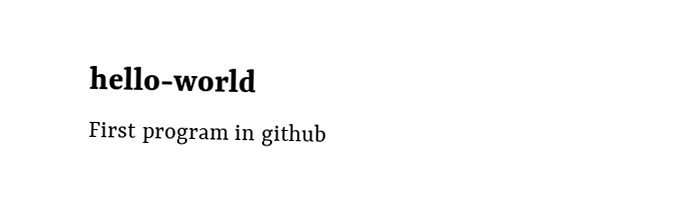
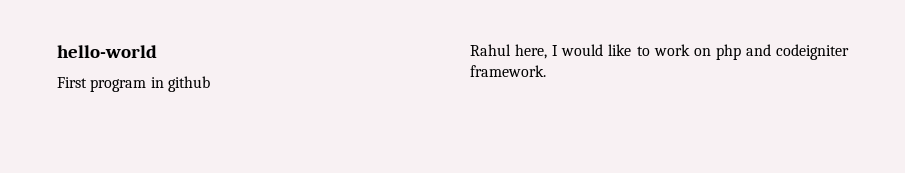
(327, 135) none -> [470,44,849,60] [470,65,546,77] // Rahul here, I would like to work on php and codeigniter framework.

